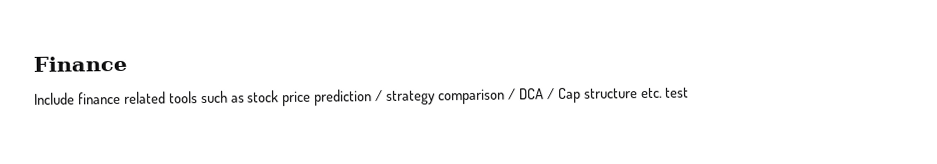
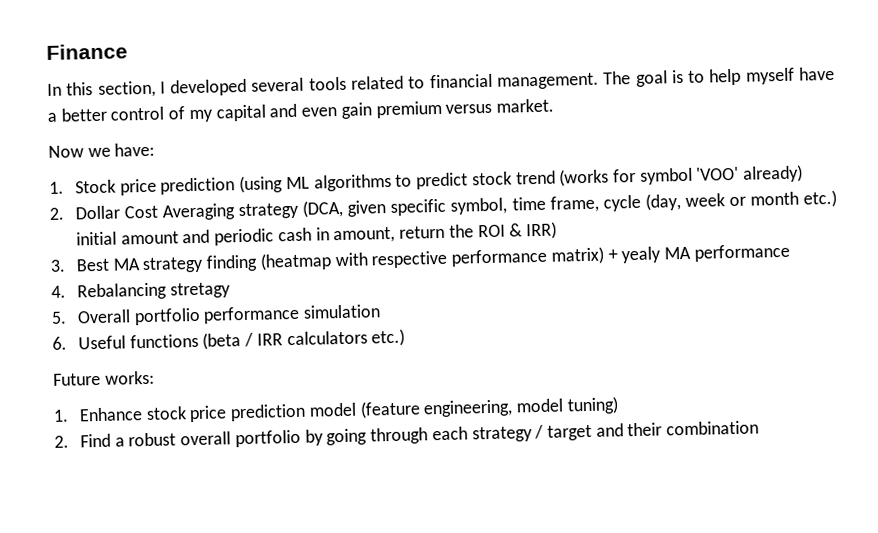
[34,87,690,107] Include finance related tools such as stock price prediction / strategy comparison / DCA / Cap structure etc. test -> [47,66,835,98] [47,98,554,123] [48,142,156,158] [49,164,804,196] [49,189,837,221] [76,221,557,246] [50,243,790,274] [51,282,231,301] [51,304,382,326] [52,328,406,350] [53,370,155,386] [53,396,619,423] [54,420,760,448] In this section, I developed several tools related to financial management. The goal is to help myself have a better control of my capital and even gain premium versus market. // Now we have: // 1. Stock price prediction (using ML algorithms to predict stock trend (works for symbol 'VOO' already) // 2. Dollar Cost Averaging strategy (DCA, given specific symbol, time frame, cycle (day, week or month etc.) initial amount and periodic cash in amount, return the ROI & IRR) // 3. Best MA strategy finding (heatmap with respective performance matrix) + yealy MA performance // 4. Rebalancing stretagy // 5. Overall portfolio performance simulation // 6. Useful functions (beta / IRR calculators etc.) // Future works: // 1. Enhance stock price prediction model (feature engineering, model tuning) // 2. Find a robust overall portfolio by going through each strategy / target and their combination

